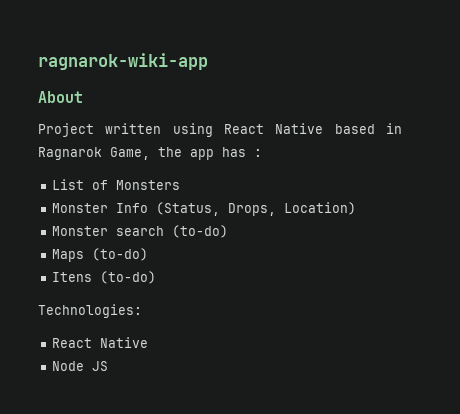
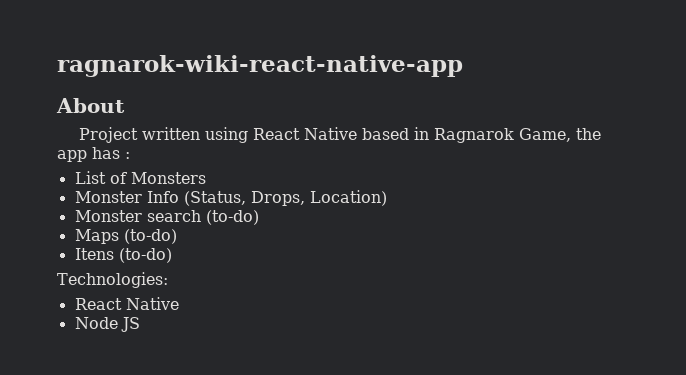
[38,53,208,70] ragnarok-wiki-app -> [57,55,463,77] ragnarok-wiki-react-native-app

